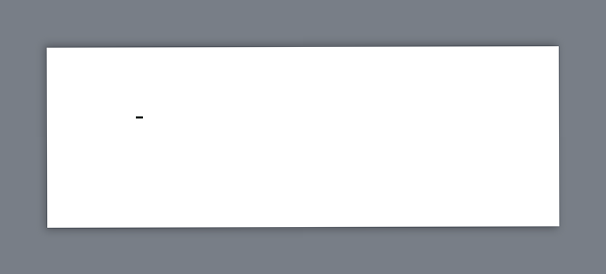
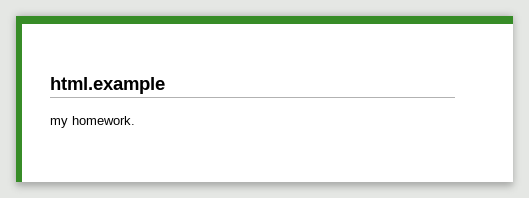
[134,115,144,124] - -> [50,77,165,94] [50,116,135,128] html.example // my homework.

